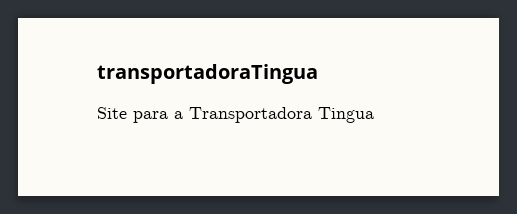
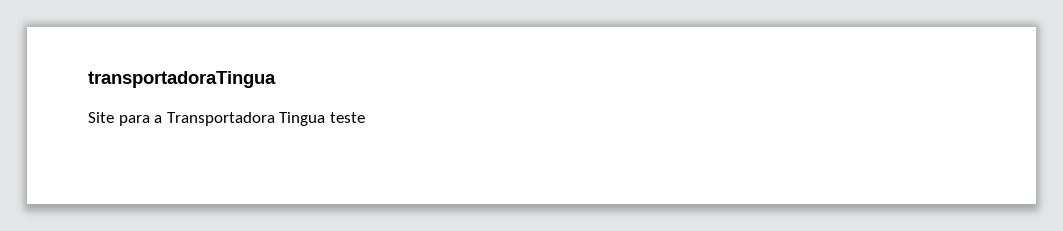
(374, 115) none -> [329,112,365,123] teste

